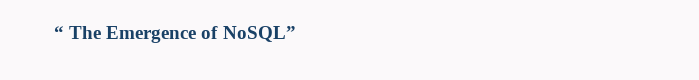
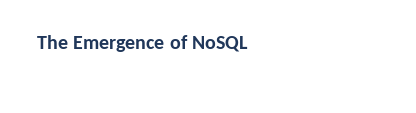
[54,26,64,39] “ -> (37, 42) none
[222,26,296,42] NoSQL” -> [191,36,248,52] NoSQL

